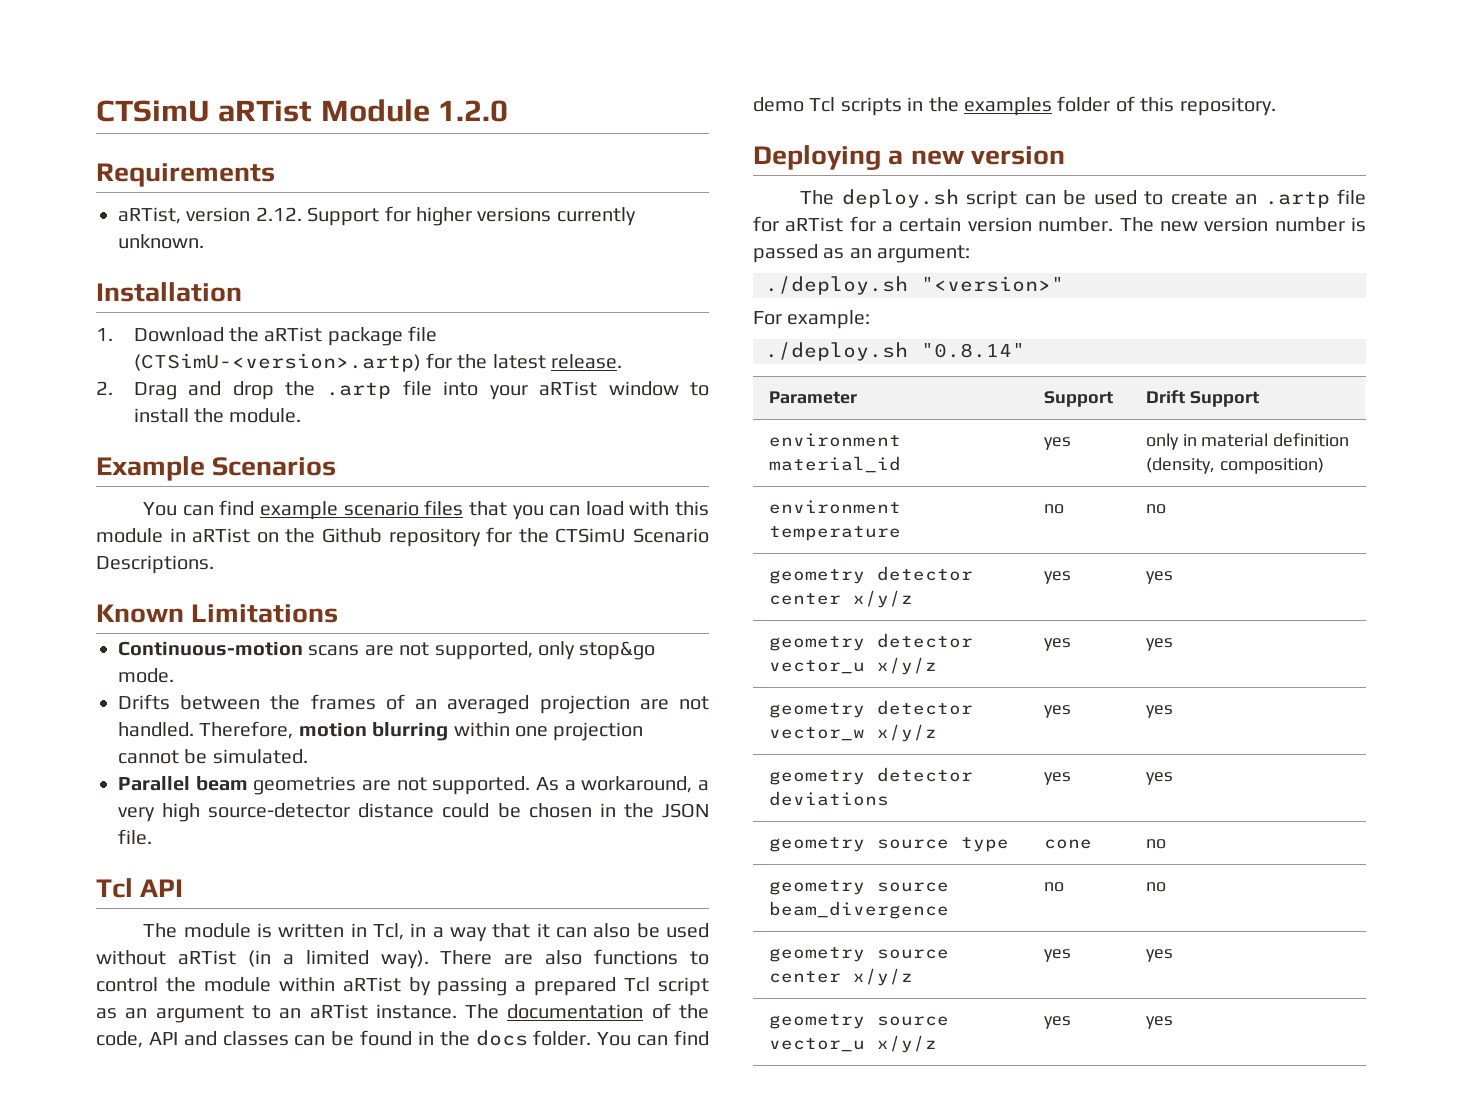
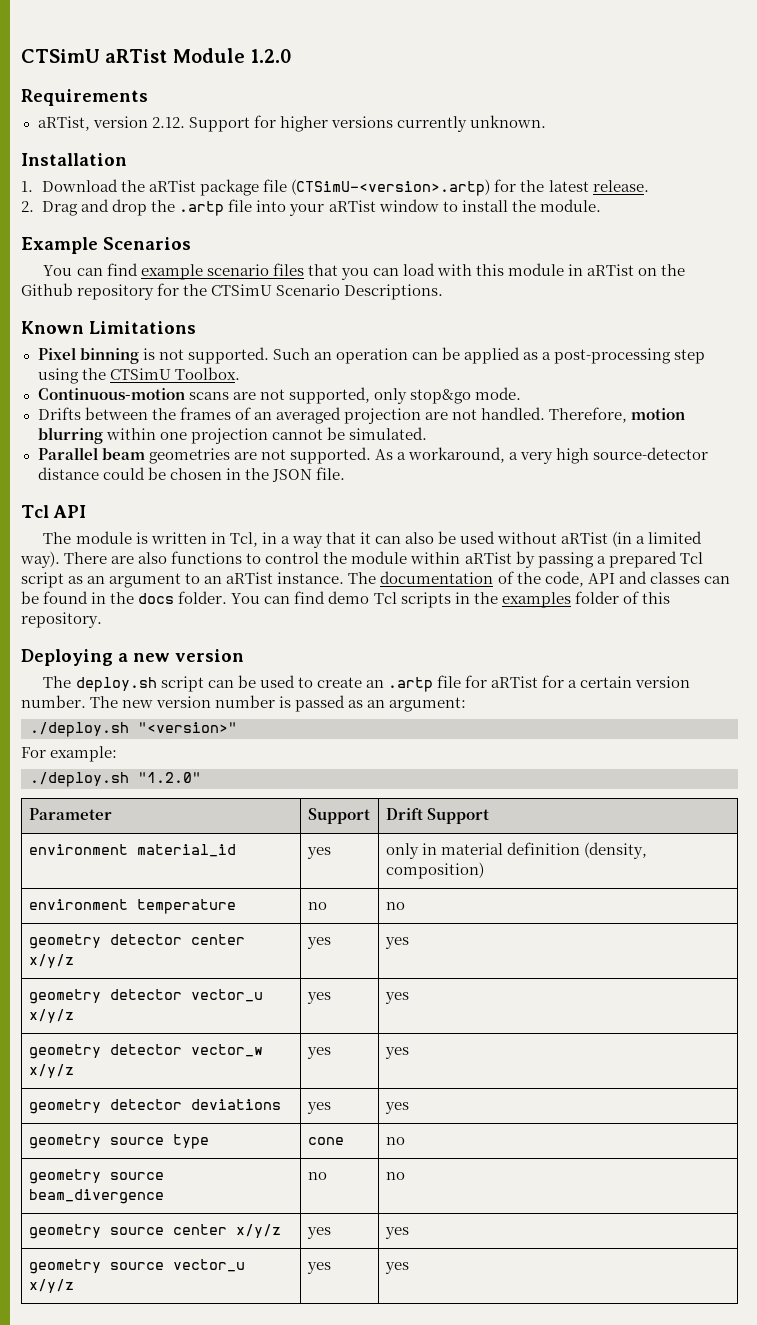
(339, 613) none -> [37,347,706,364] [37,367,240,384] // Pixel binning is not supported. Such an operation can be applied as a post-processing step using the CTSimU Toolbox.
[921,343,1025,358] "0.8.14" -> [138,772,201,783] "1.2.0"

